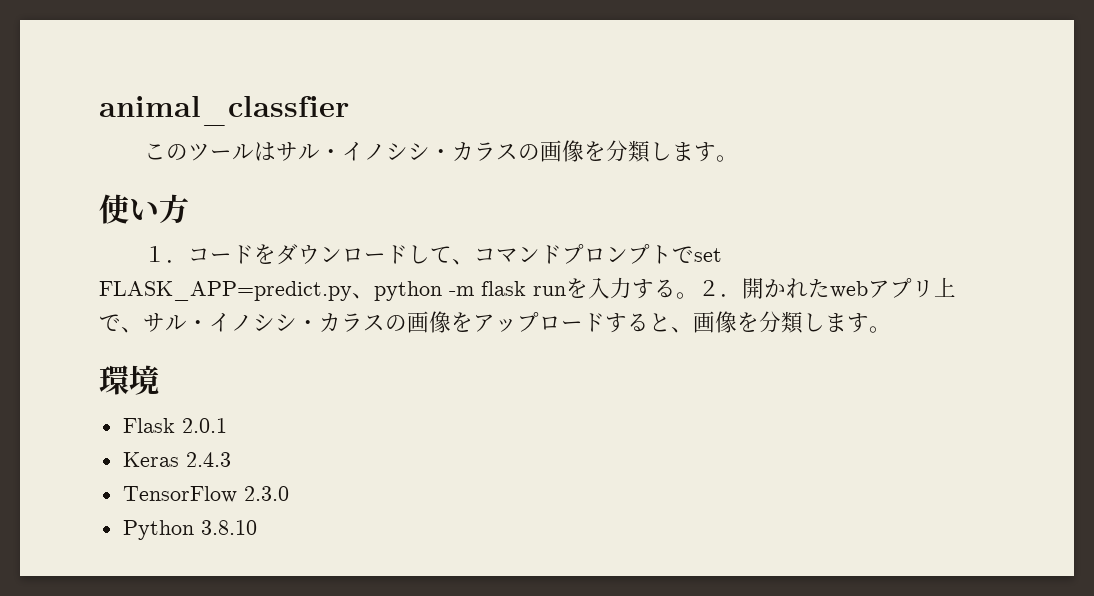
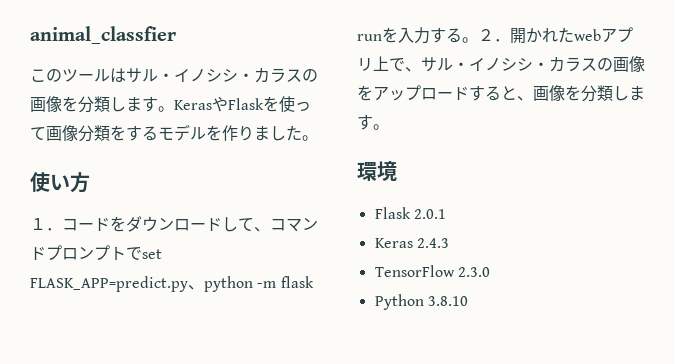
(738, 158) none -> [174,96,311,112] [30,124,318,142] KerasやFlaskを使って画像分類をするモデルを作りました。

